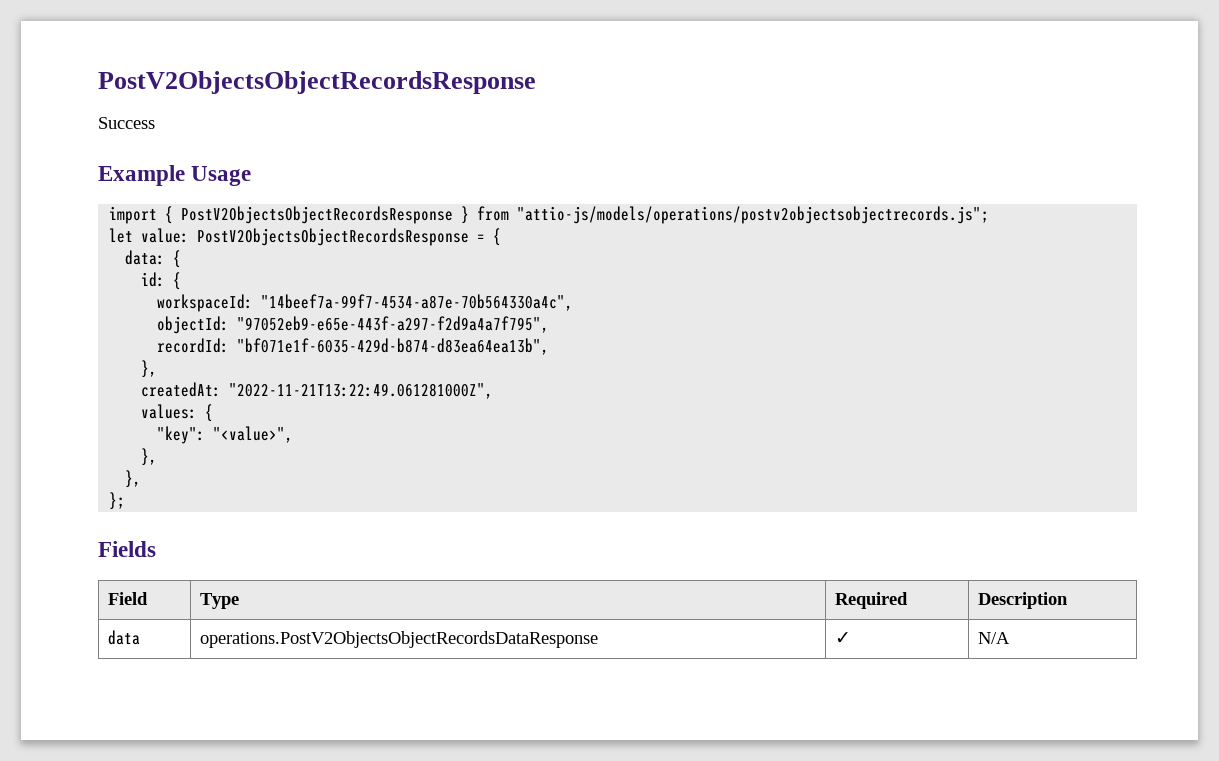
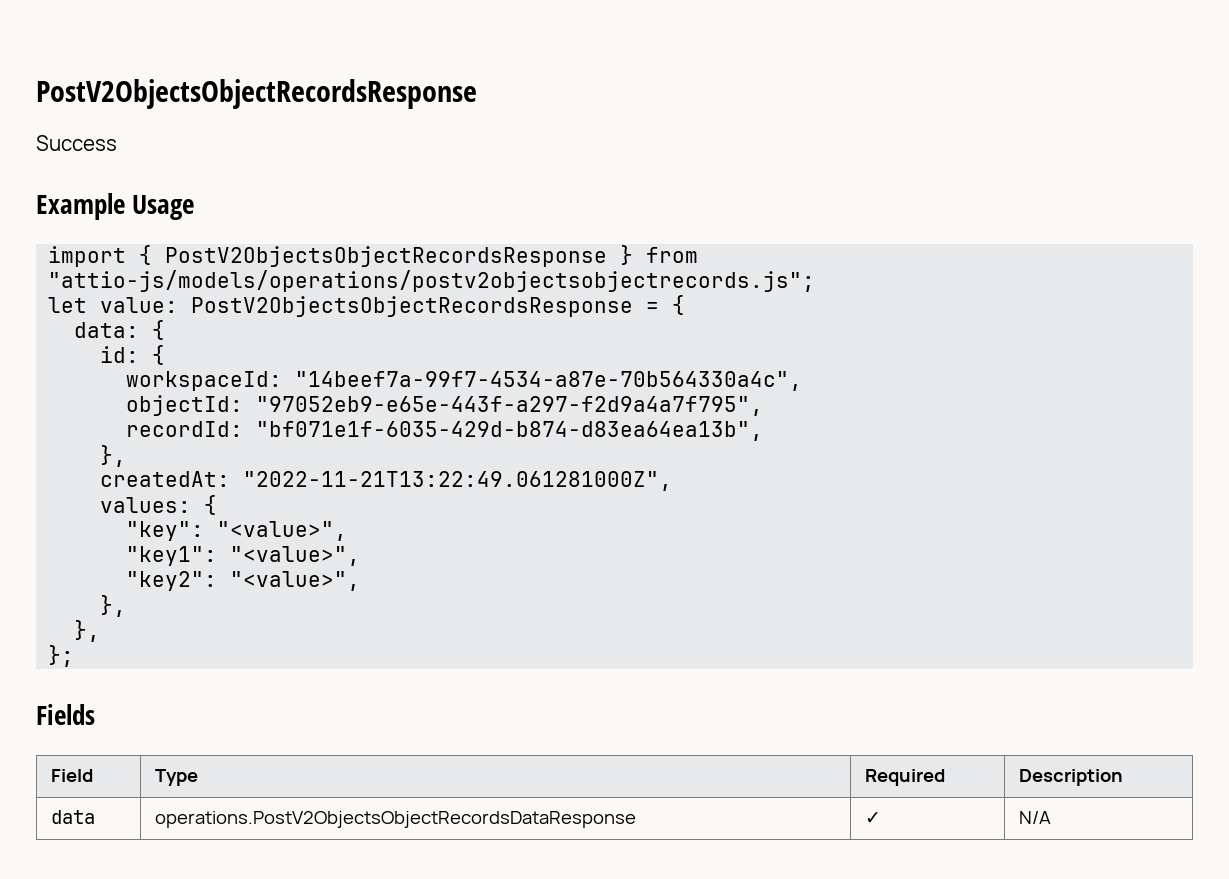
(294, 434) none -> [126,546,361,566] [126,571,361,591] // "key1": "<value>", // "key2": "<value>",

